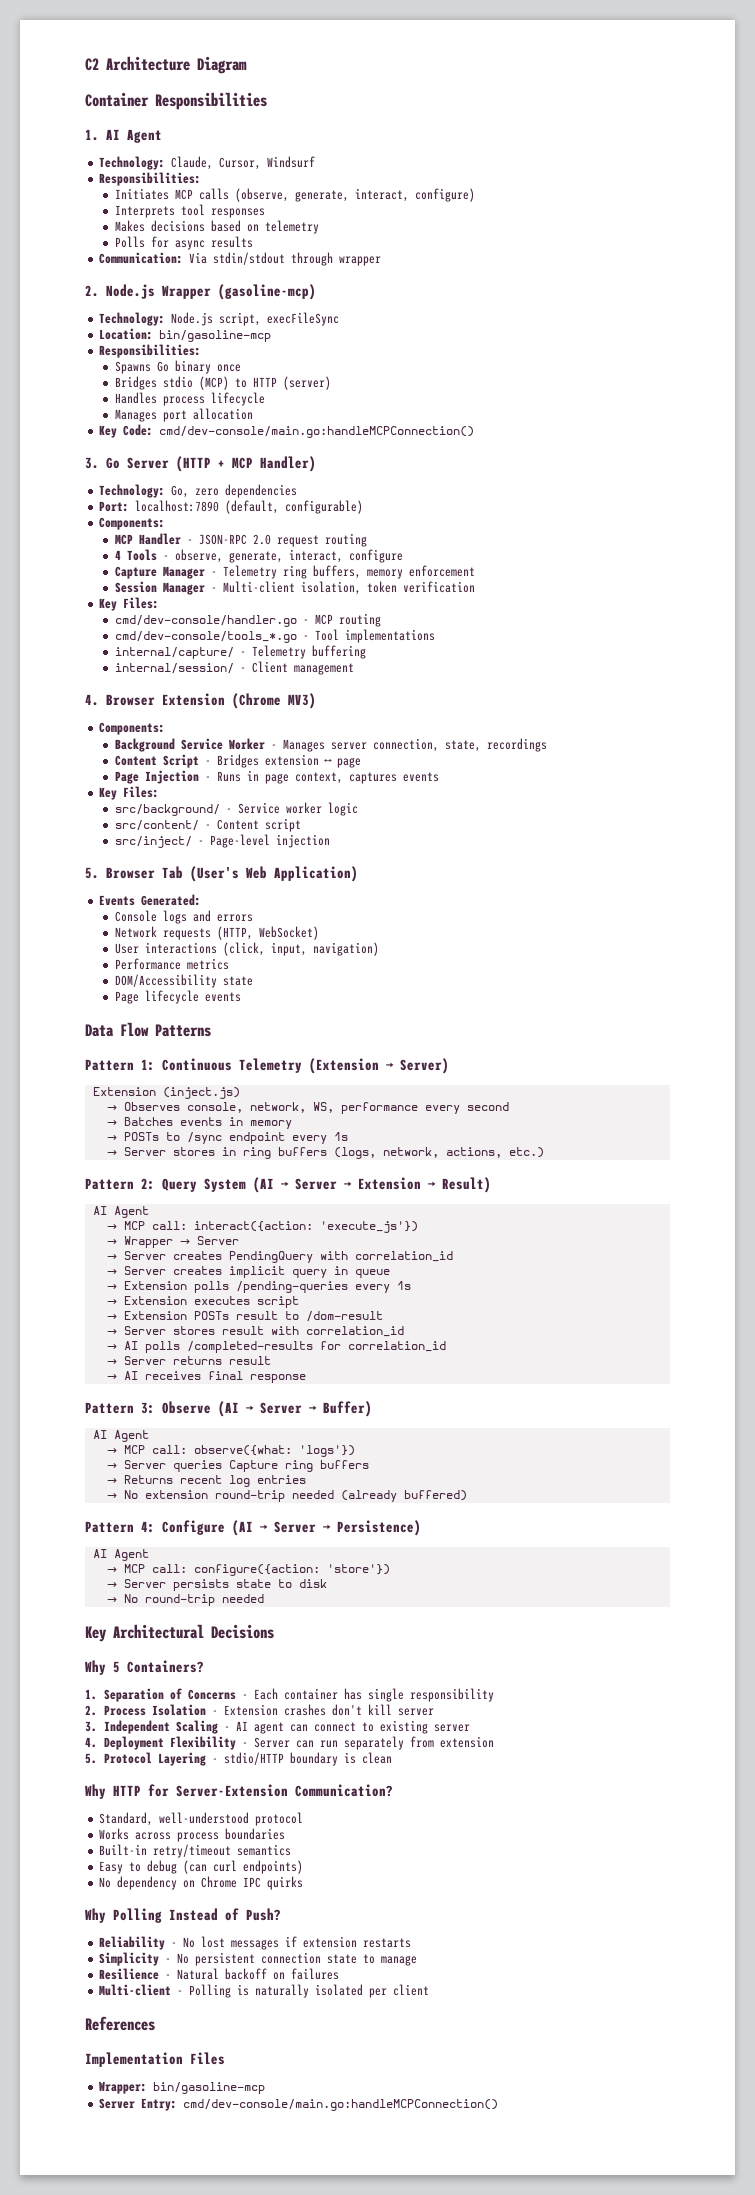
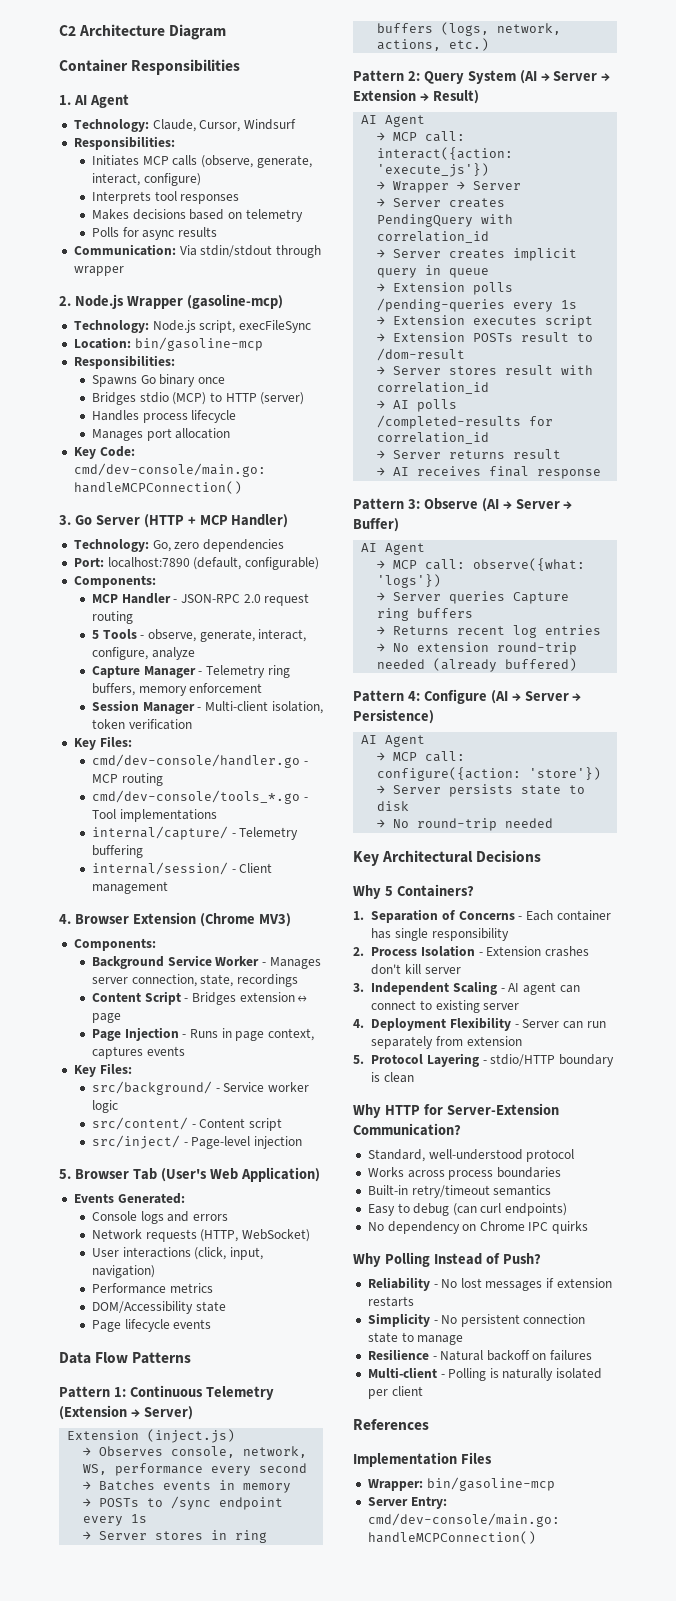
[115,550,122,560] 4 -> [92,630,100,639] 5
[349,549,404,563] configure -> [92,647,195,660] configure, analyze

